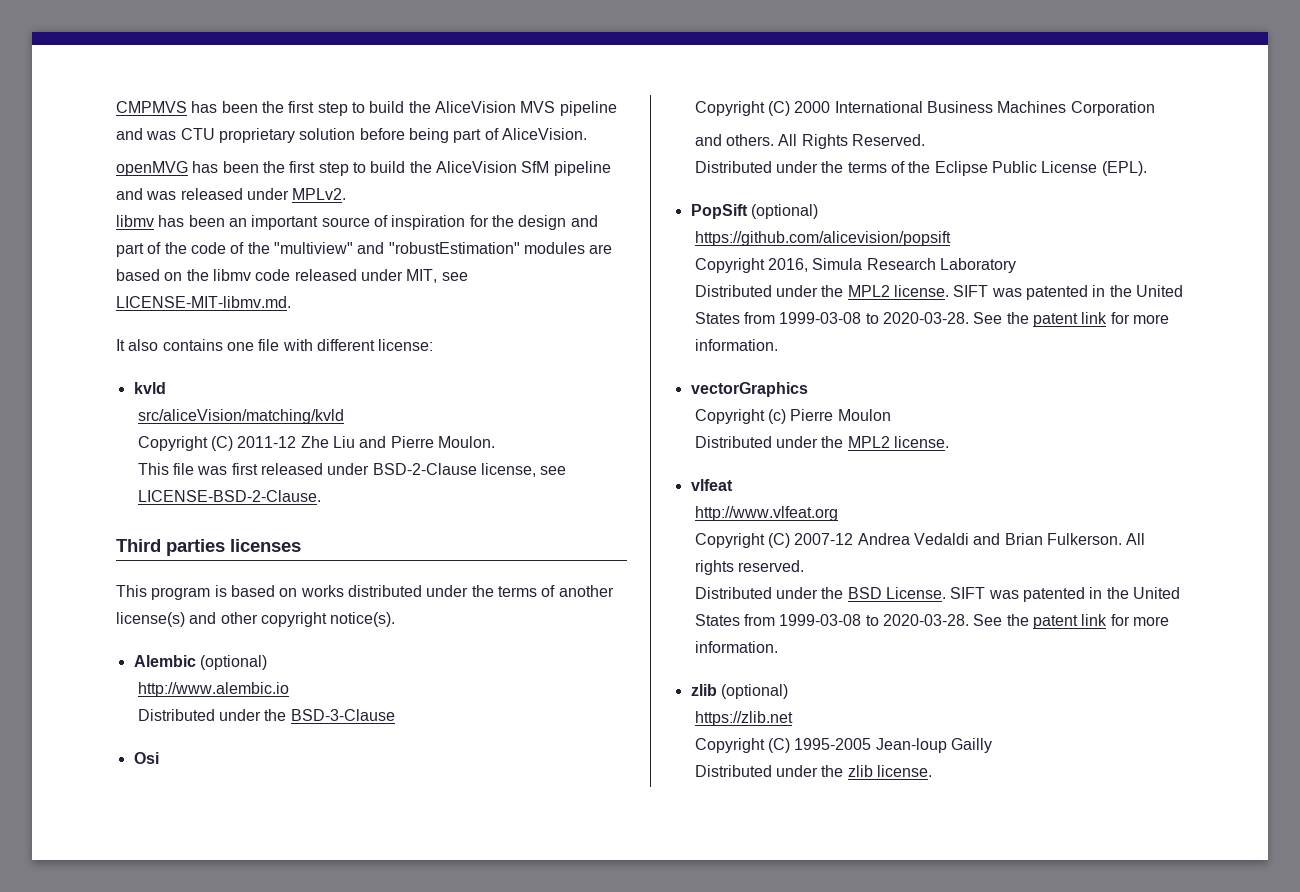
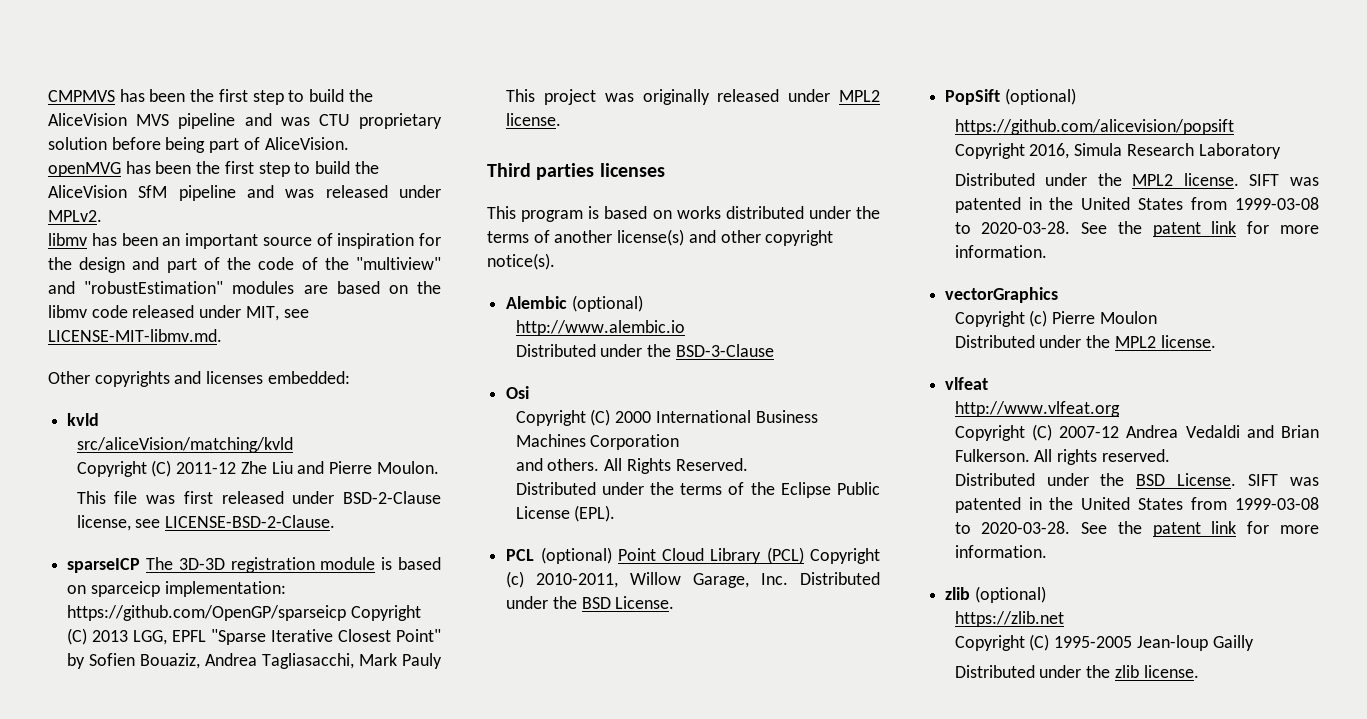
[116,339,434,351] It also contains one file with different license: -> [48,371,350,387] Other copyrights and licenses embedded:
(321, 496) none -> [67,557,442,573] [67,581,286,597] [67,605,421,621] [67,628,442,645] [67,653,442,669] [506,89,880,105] [506,113,562,126] // sparseICP The 3D-3D registration module is based on sparceicp implementation: https://github.com/OpenGP/sparseicp Copyright (C) 2013 LGG, EPFL "Sparse Iterative Closest Point" by Sofien Bouaziz, Andrea Tagliasacchi, Mark Pauly This project was originally released under MPL2 license.
(1147, 168) none -> [506,547,880,564] [506,571,880,588] [506,596,675,609] // PCL (optional) Point Cloud Library (PCL) Copyright (c) 2010-2011, Willow Garage, Inc. Distributed under the BSD License.

